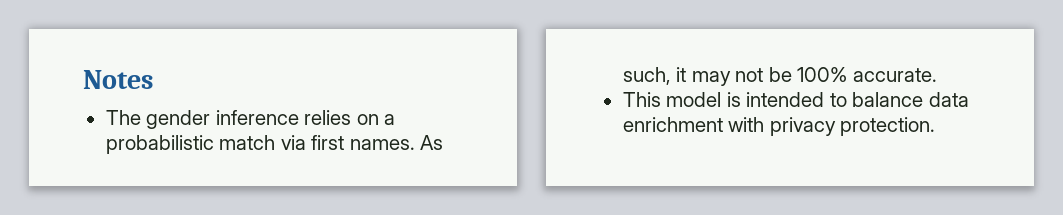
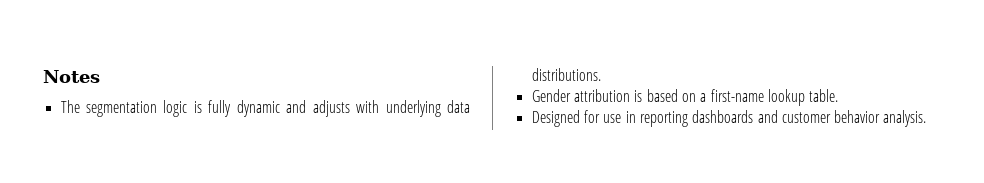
[146,110,396,129] [105,135,444,154] [622,67,937,86] [622,92,969,107] [622,117,936,136] gender inference relies on a probabilistic match via first names. As such, it may not be 100% accurate. // This model is intended to balance data enrichment with privacy protection. -> [86,100,470,117] [531,68,601,81] [531,89,839,106] [531,110,927,127] segmentation logic is fully dynamic and adjusts with underlying data distributions. // Gender attribution is based on a first-name lookup table. // Designed for use in reporting dashboards and customer behavior analysis.

